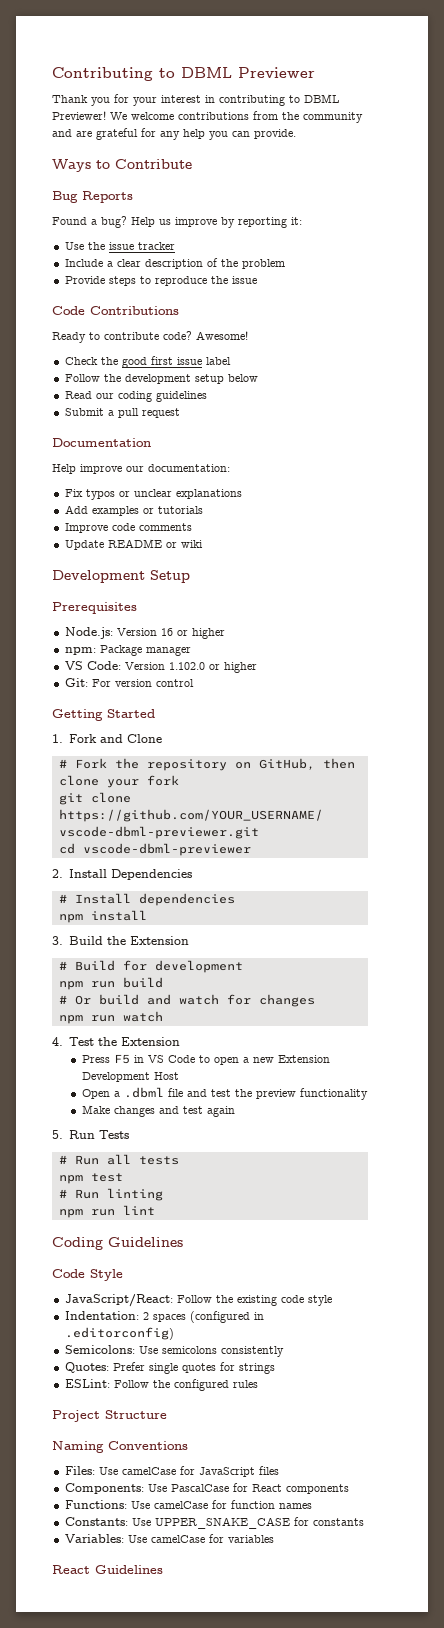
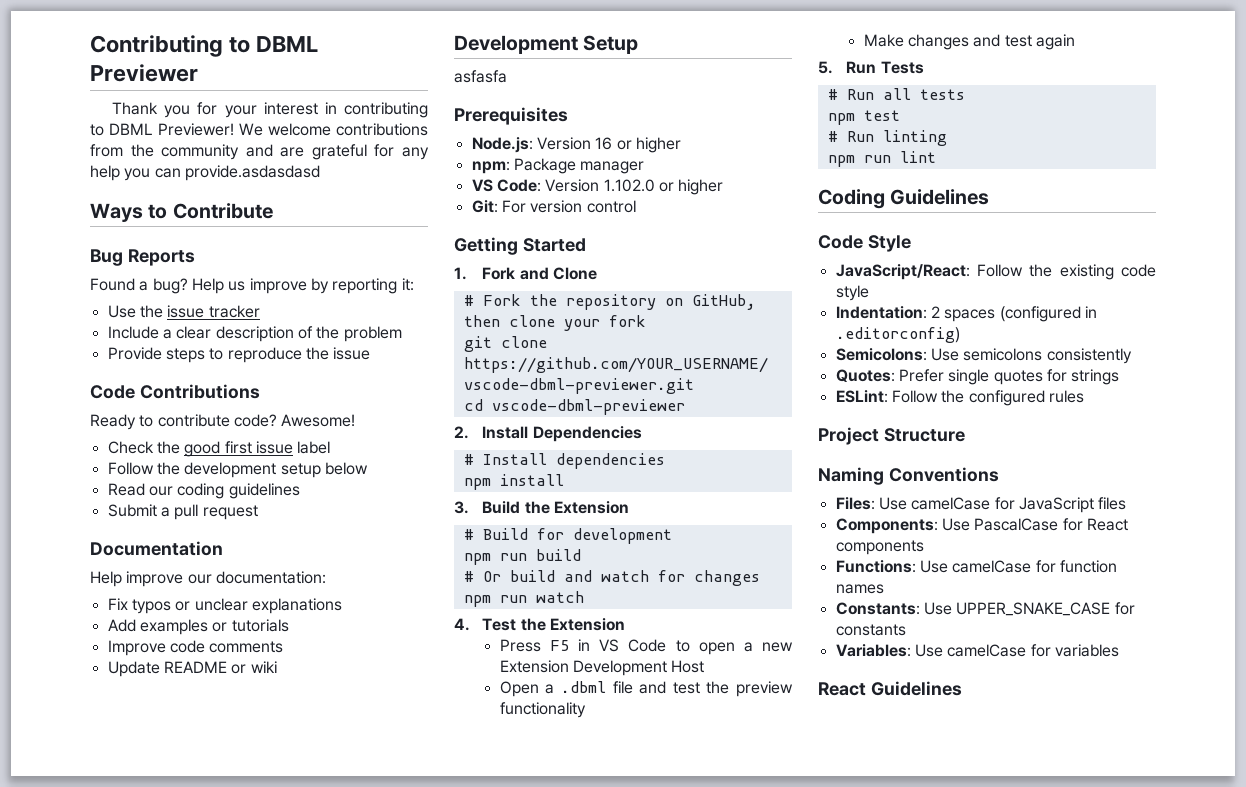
[254,129,296,139] provide. -> [184,165,320,181] provide.asdasdasd
(190, 576) none -> [454,70,507,83] // asfasfa

